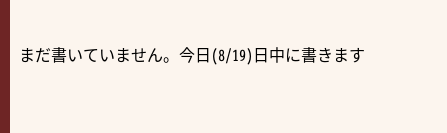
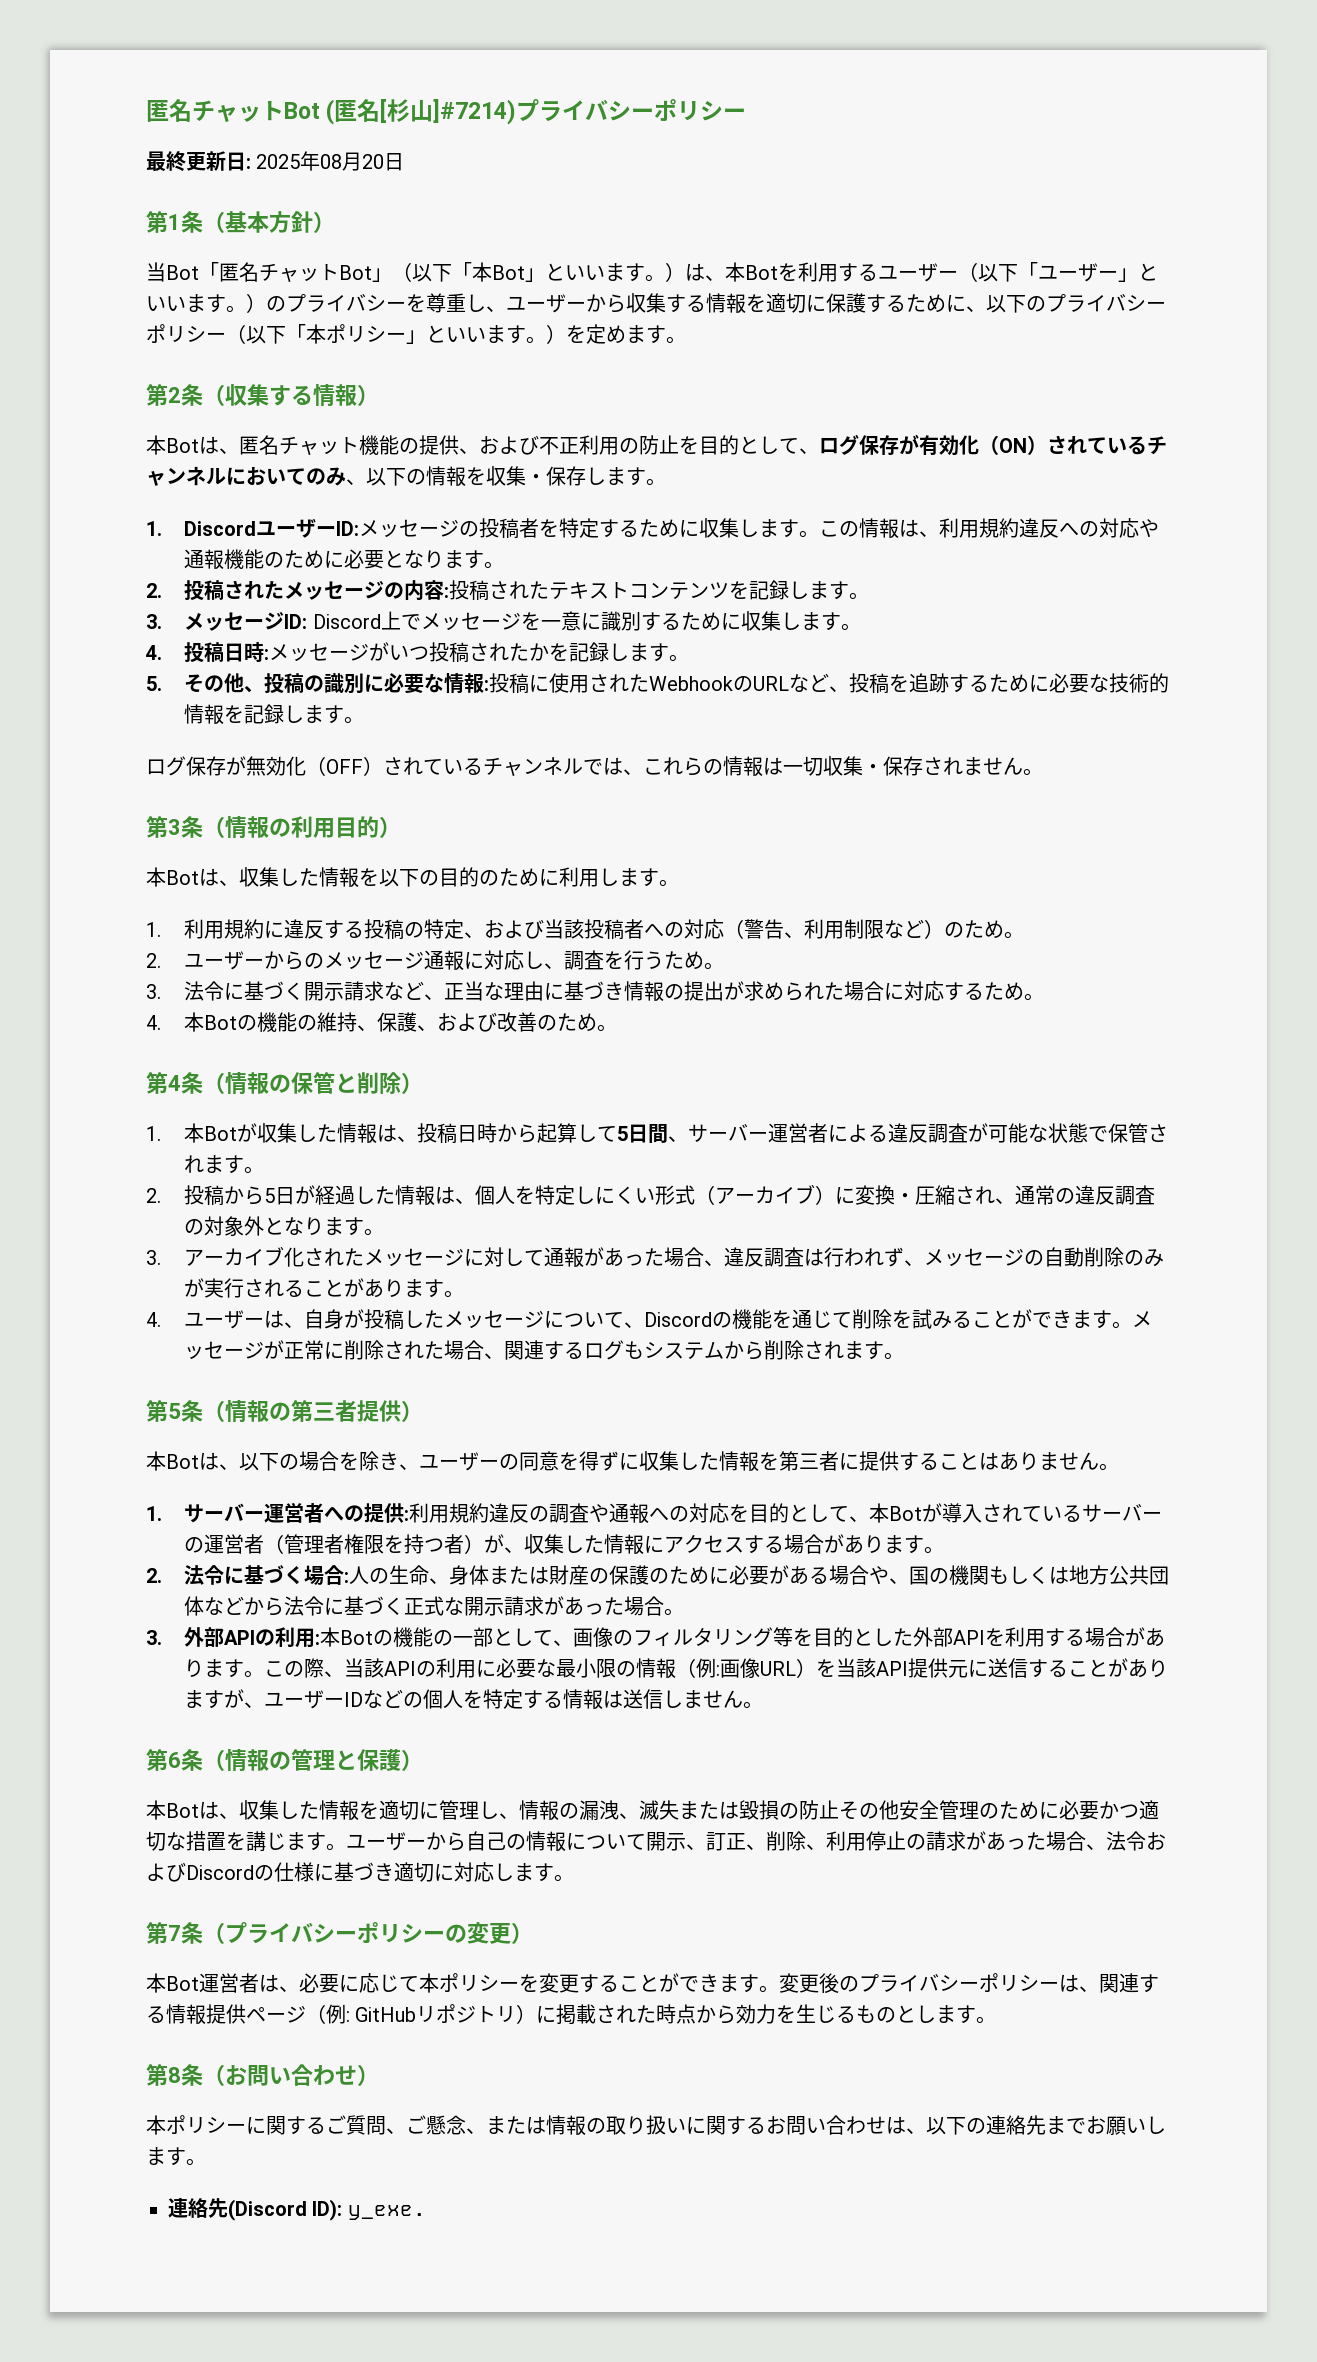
[19,47,365,65] まだ書いていません。今日(8/19)日中に書きます -> [146,99,747,125] [146,151,405,172] [146,211,335,233] [146,262,1158,282] [146,293,1166,314] [146,324,686,344] [146,384,379,407] [146,434,1167,456] [146,466,666,487] [146,518,1160,539] [184,549,505,570] [146,580,870,601] [146,611,861,631] [146,642,690,663] [146,673,1170,694] [184,704,365,725] [146,756,1043,777] [146,816,401,839] [146,867,679,888] [146,919,1025,940] [146,950,725,971] [146,981,1045,1002] [146,1012,618,1032] [146,1072,423,1095] [146,1123,1169,1144] [184,1155,265,1174] [146,1184,1156,1206] [184,1216,385,1236] [146,1246,1165,1268] [184,1278,465,1298] [146,1309,1153,1330] [184,1340,905,1360] [146,1400,423,1423] [146,1451,1119,1472] [146,1503,1163,1524] [184,1534,945,1555] [146,1565,1170,1585] [184,1596,685,1616] [146,1627,1166,1648] [184,1658,1169,1679] [184,1689,764,1710] [146,1749,423,1772] [146,1800,1159,1821] [146,1831,1166,1852] [146,1862,574,1882] [146,1922,533,1944] [146,1973,1159,1993] [146,2004,997,2025] [146,2064,379,2086] [146,2115,1166,2136] [146,2147,206,2166] [168,2197,426,2221] 匿名チャットBot (匿名[杉山]#7214)プライバシーポリシー // 最終更新日: 2025年08月20日 // 第1条（基本方針） // 当Bot「匿名チャットBot」（以下「本Bot」といいます。）は、本Botを利用するユーザー（以下「ユーザー」といいます。）のプライバシーを尊重し、ユーザーから収集する情報を適切に保護するために、以下のプライバシーポリシー（以下「本ポリシー」といいます。）を定めます。 // 第2条（収集する情報） // 本Botは、匿名チャット機能の提供、および不正利用の防止を目的として、ログ保存が有効化（ON）されているチャンネルにおいてのみ、以下の情報を収集・保存します。 // 1. DiscordユーザーID:メッセージの投稿者を特定するために収集します。この情報は、利用規約違反への対応や通報機能のために必要となります。 // 2.投稿されたメッセージの内容:投稿されたテキストコンテンツを記録します。 // 3.メッセージID: Discord上でメッセージを一意に識別するために収集します。 // 4.投稿日時:メッセージがいつ投稿されたかを記録します。 // 5.その他、投稿の識別に必要な情報:投稿に使用されたWebhookのURLなど、投稿を追跡するために必要な技術的情報を記録します。 // ログ保存が無効化（OFF）されているチャンネルでは、これらの情報は一切収集・保存されません。 // 第3条（情報の利用目的） // 本Botは、収集した情報を以下の目的のために利用します。 // 1.利用規約に違反する投稿の特定、および当該投稿者への対応（警告、利用制限など）のため。 // 2.ユーザーからのメッセージ通報に対応し、調査を行うため。 // 3.法令に基づく開示請求など、正当な理由に基づき情報の提出が求められた場合に対応するため。 // 4.本Botの機能の維持、保護、および改善のため。 // 第4条（情報の保管と削除） // 1.本Botが収集した情報は、投稿日時から起算して5日間、サーバー運営者による違反調査が可能な状態で保管されます。 // 2.投稿から5日が経過した情報は、個人を特定しにくい形式（アーカイブ）に変換・圧縮され、通常の違反調査の対象外となります。 // 3.アーカイブ化されたメッセージに対して通報があった場合、違反調査は行われず、メッセージの自動削除のみが実行されることがあります。 // 4.ユーザーは、自身が投稿したメッセージについて、Discordの機能を通じて削除を試みることができます。メッセージが正常に削除された場合、関連するログもシステムから削除されます。 // 第5条（情報の第三者提供） // 本Botは、以下の場合を除き、ユーザーの同意を得ずに収集した情報を第三者に提供することはありません。 // 1.サーバー運営者への提供:利用規約違反の調査や通報への対応を目的として、本Botが導入されているサーバーの運営者（管理者権限を持つ者）が、収集した情報にアクセスする場合があります。 // 2.法令に基づく場合:人の生命、身体または財産の保護のために必要がある場合や、国の機関もしくは地方公共団体などから法令に基づく正式な開示請求があった場合。 // 3.外部APIの利用:本Botの機能の一部として、画像のフィルタリング等を目的とした外部APIを利用する場合があります。この際、当該APIの利用に必要な最小限の情報（例:画像URL）を当該API提供元に送信することがありますが、ユーザーIDなどの個人を特定する情報は送信しません。 // 第6条（情報の管理と保護） // 本Botは、収集した情報を適切に管理し、情報の漏洩、滅失または毀損の防止その他安全管理のために必要かつ適切な措置を講じます。ユーザーから自己の情報について開示、訂正、削除、利用停止の請求があった場合、法令およびDiscordの仕様に基づき適切に対応します。 // 第7条（プライバシーポリシーの変更） // 本Bot運営者は、必要に応じて本ポリシーを変更することができます。変更後のプライバシーポリシーは、関連する情報提供ページ（例: GitHubリポジトリ）に掲載された時点から効力を生じるものとします。 // 第8条（お問い合わせ） // 本ポリシーに関するご質問、ご懸念、または情報の取り扱いに関するお問い合わせは、以下の連絡先までお願いします。 // 連絡先(Discord ID): y_exe.

